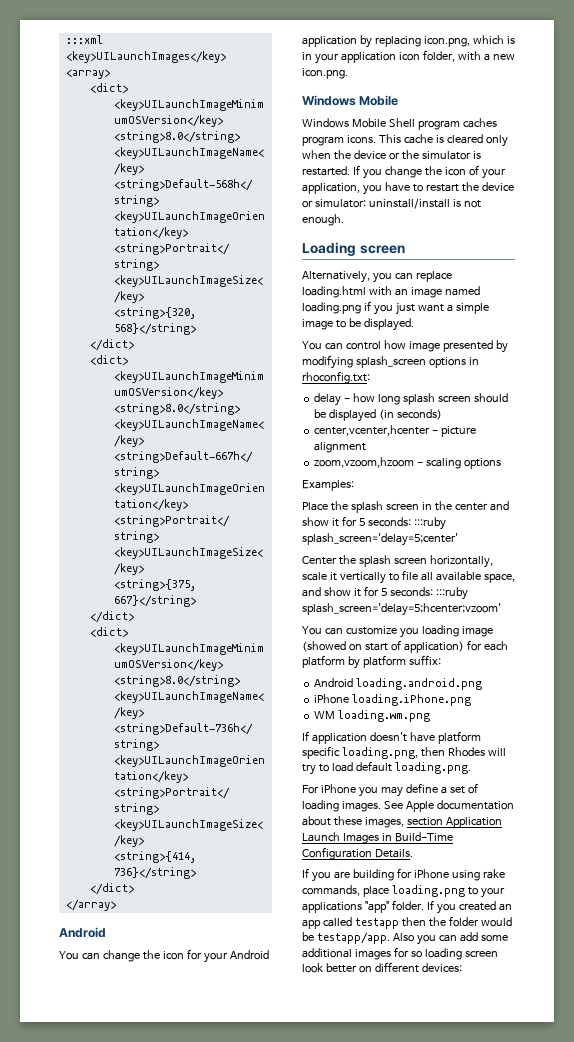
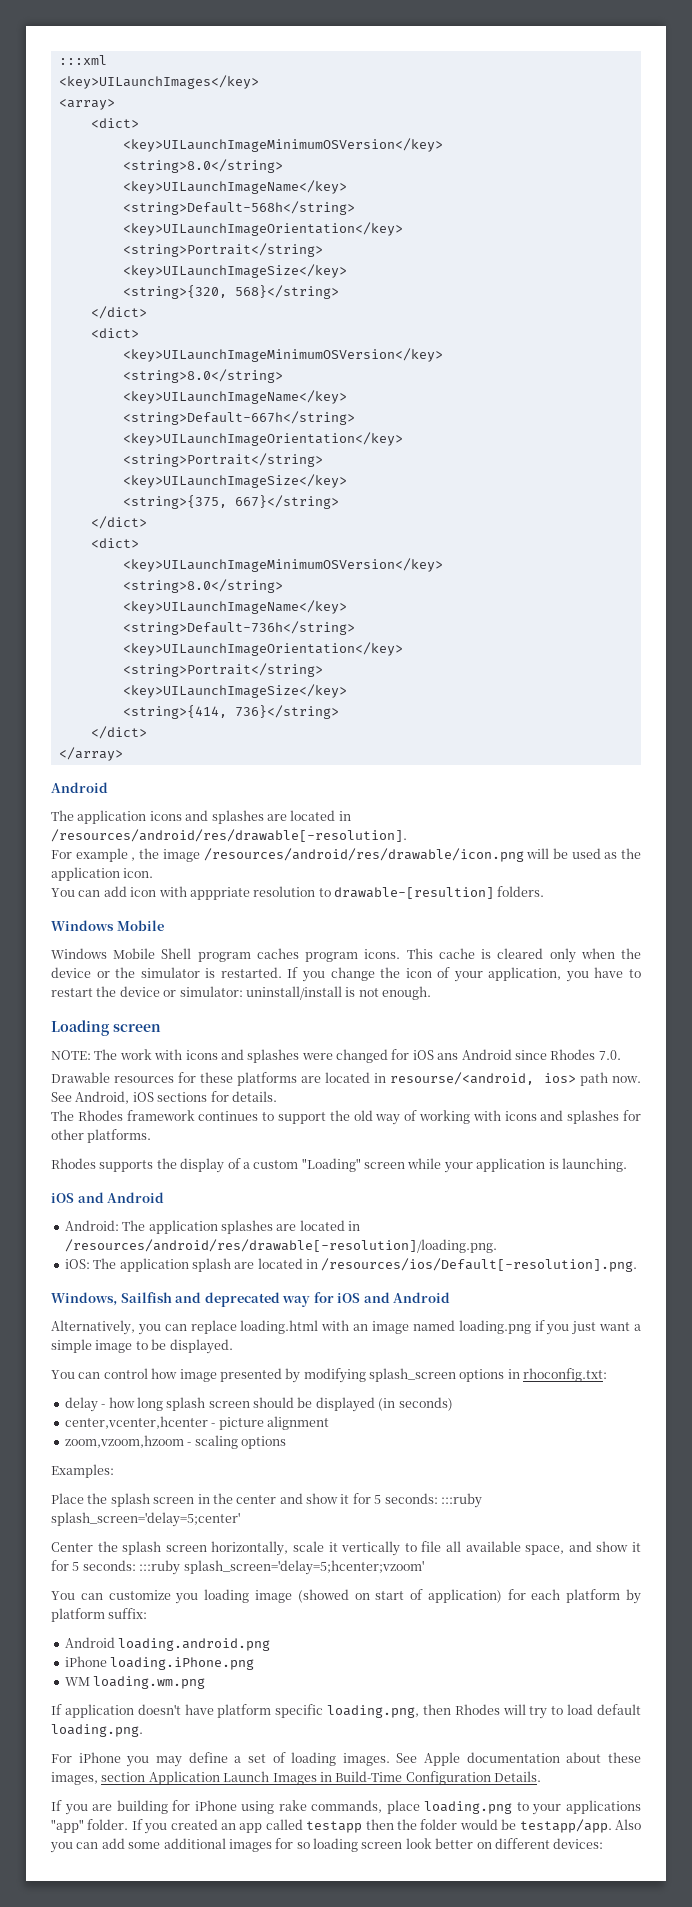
[59,949,269,963] [302,35,515,48] [302,50,515,64] [302,68,348,79] You can change the icon for your Android application by replacing icon.png, which is in your application icon folder, with a new icon.png. -> [51,810,351,824] [51,829,407,842] [51,848,642,862] [51,867,154,881] [51,886,545,900] The application icons and splashes are located in /resources/android/res/drawable[-resolution]. // For example , the image /resources/android/res/drawable/icon.png will be used as the application icon. // You can add icon with apppriate resolution to drawable-[resultion] folders.
(405, 249) none -> [51,1049,621,1063] [51,1072,642,1086] [51,1091,277,1104] [51,1110,641,1125] [51,1129,152,1143] [51,1158,627,1173] [51,1192,165,1203] [64,1220,360,1234] [64,1239,497,1253] [64,1258,638,1272] [51,1292,451,1307] // NOTE: The work with icons and splashes were changed for iOS ans Android since Rhodes 7.0. // Drawable resources for these platforms are located in resourse/<android, ios> path now. See Android, iOS sections for details. // The Rhodes framework continues to support the old way of working with icons and splashes for other platforms. // Rhodes supports the display of a custom "Loading" screen while your application is launching. // iOS and Android // Android: The application splashes are located in /resources/android/res/drawable[-resolution]/loading.png. // iOS: The application splash are located in /resources/ios/Default[-resolution].png. // Windows, Sailfish and deprecated way for iOS and Android

